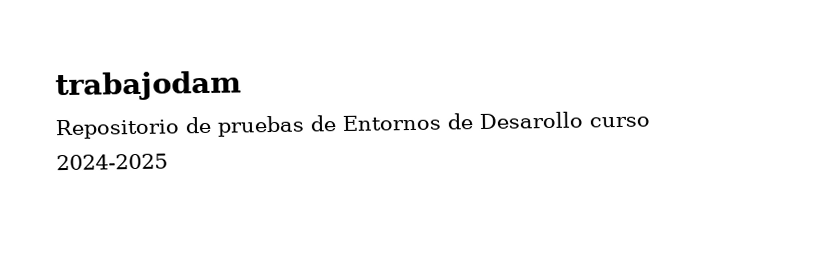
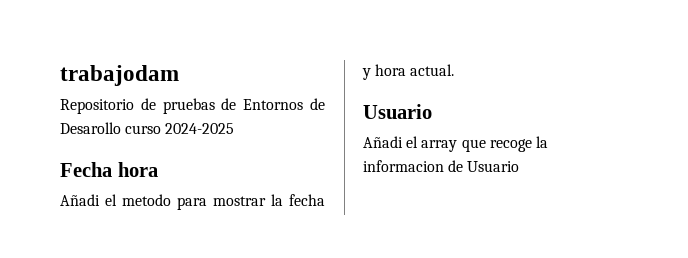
(168, 162) none -> [60,162,158,177] [60,194,325,210] [362,64,455,80] [363,104,432,119] [363,136,548,152] [363,160,520,172] // Fecha hora // Añadi el metodo para mostrar la fecha y hora actual. // Usuario // Añadi el array que recoge la informacion de Usuario

